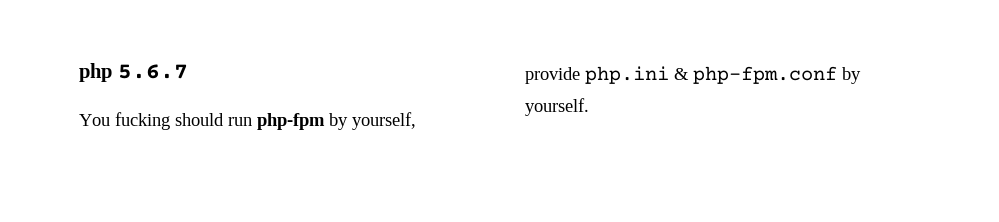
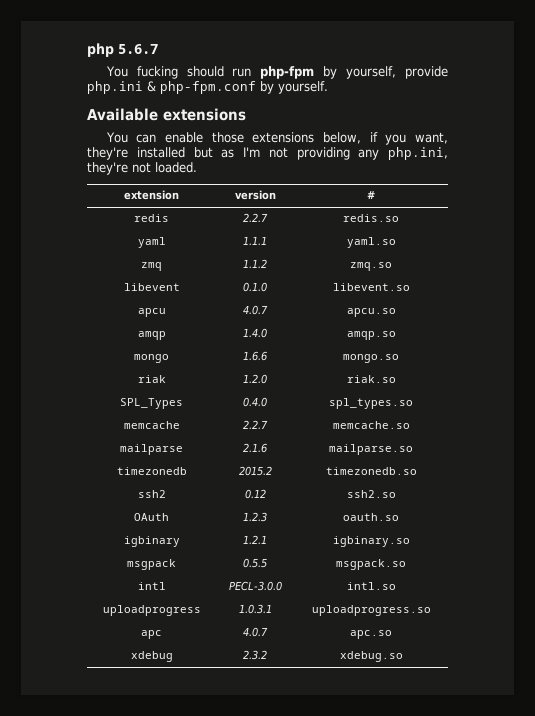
(589, 107) none -> [87,108,246,121] [105,132,449,145] [87,147,448,160] [87,162,197,175] [124,190,179,200] [234,190,276,200] [367,191,375,199] [134,214,169,222] [243,213,268,222] [343,214,399,222] [137,237,166,248] [243,236,267,245] [346,237,396,248] [141,262,162,271] [243,259,267,268] [350,262,392,271] [123,283,180,291] [243,282,267,292] [332,283,410,291] [137,308,166,317] [243,305,268,315] [346,308,396,317] [137,331,166,340] [243,328,267,338] [346,331,396,340] [134,354,169,363] [243,351,267,361] [343,354,399,363] [137,375,166,383] [243,374,267,384] [346,375,396,383] [120,398,183,409] [243,397,267,407] [329,398,413,409] [123,421,180,429] [243,420,268,429] [332,421,410,429] [120,444,183,455] [243,443,267,453] [329,444,413,455] [116,467,187,475] [238,466,272,476] [325,467,417,475] [137,490,166,498] [244,489,266,499] [346,490,396,498] [134,513,169,521] [243,512,267,522] [343,513,399,521] [123,536,180,547] [243,535,267,544] [332,536,410,547] [127,559,176,570] [243,558,267,568] [336,559,406,570] [137,582,166,590] [228,581,282,591] [346,582,396,590] [102,605,201,616] [238,604,272,614] [311,605,431,616] [141,630,162,639] [243,627,268,637] [350,630,392,639] [130,651,173,662] [243,650,267,660] [339,651,403,662] // Available extensions // You can enable those extensions below, if you want, they're installed but as I'm not providing any php.ini, they're not loaded. // extension | version | # // redis | 2.2.7 | redis.so // yaml | 1.1.1 | yaml.so // zmq | 1.1.2 | zmq.so // libevent | 0.1.0 | libevent.so // apcu | 4.0.7 | apcu.so // amqp | 1.4.0 | amqp.so // mongo | 1.6.6 | mongo.so // riak | 1.2.0 | riak.so // SPL_Types | 0.4.0 | spl_types.so // memcache | 2.2.7 | memcache.so // mailparse | 2.1.6 | mailparse.so // timezonedb | 2015.2 | timezonedb.so // ssh2 | 0.12 | ssh2.so // OAuth | 1.2.3 | oauth.so // igbinary | 1.2.1 | igbinary.so // msgpack | 0.5.5 | msgpack.so // intl | PECL-3.0.0 | intl.so // uploadprogress | 1.0.3.1 | uploadprogress.so // apc | 4.0.7 | apc.so // xdebug | 2.3.2 | xdebug.so

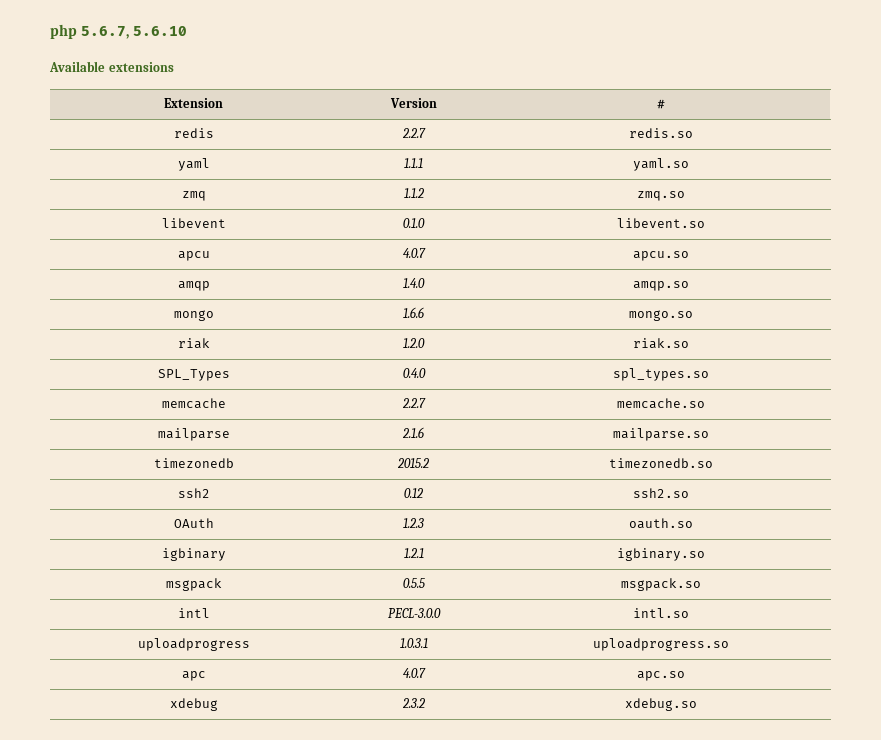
[118,44,158,54] [105,66,448,79] [87,81,328,94] [87,108,246,121] [105,132,449,145] [87,147,448,160] [87,162,197,175] [124,190,179,200] [234,190,276,200] 5.6.7 // You fucking should run php-fpm by yourself, provide php.ini & php-fpm.conf by yourself. // Available extensions // You can enable those extensions below, if you want, they're installed but as I'm not providing any php.ini, they're not loaded. // extension | version -> [80,26,187,39] [49,61,174,72] [164,98,223,108] [389,98,437,108] 5.6.7, 5.6.10 // Available extensions // Extension | Version

